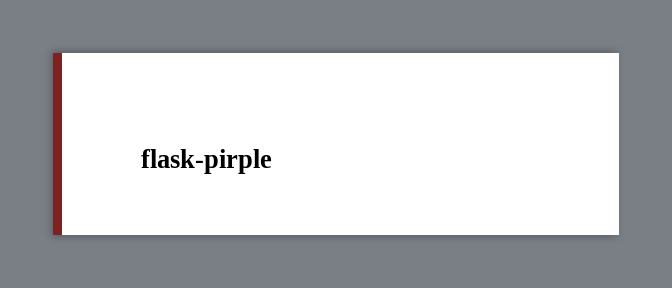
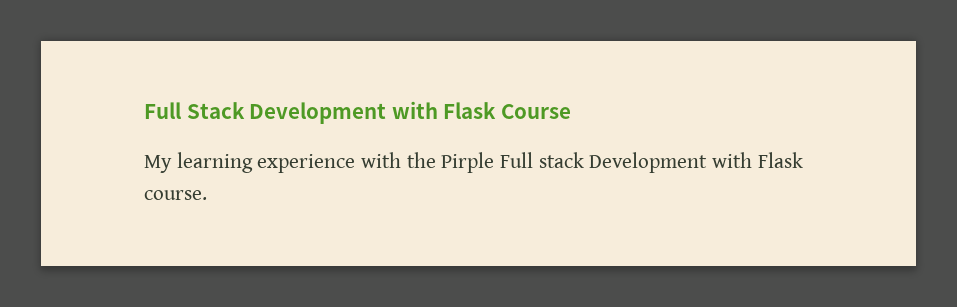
[141,149,272,174] flask-pirple -> [144,101,571,124] [144,152,803,173] [144,190,207,200] Full Stack Development with Flask Course // My learning experience with the Pirple Full stack Development with Flask course.

